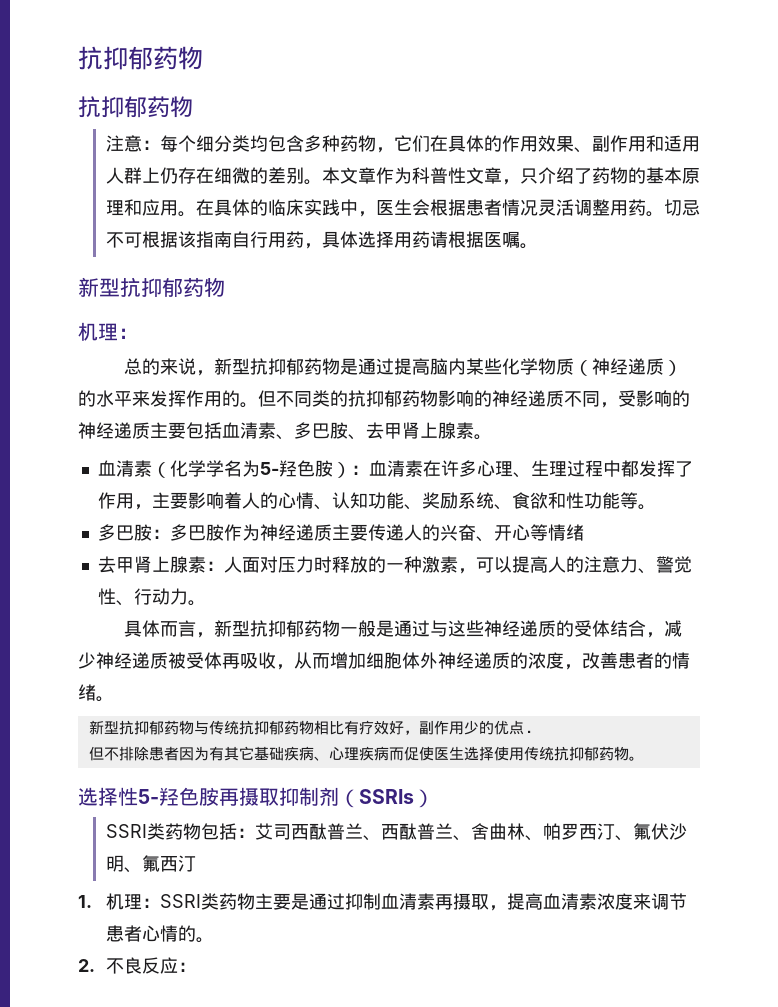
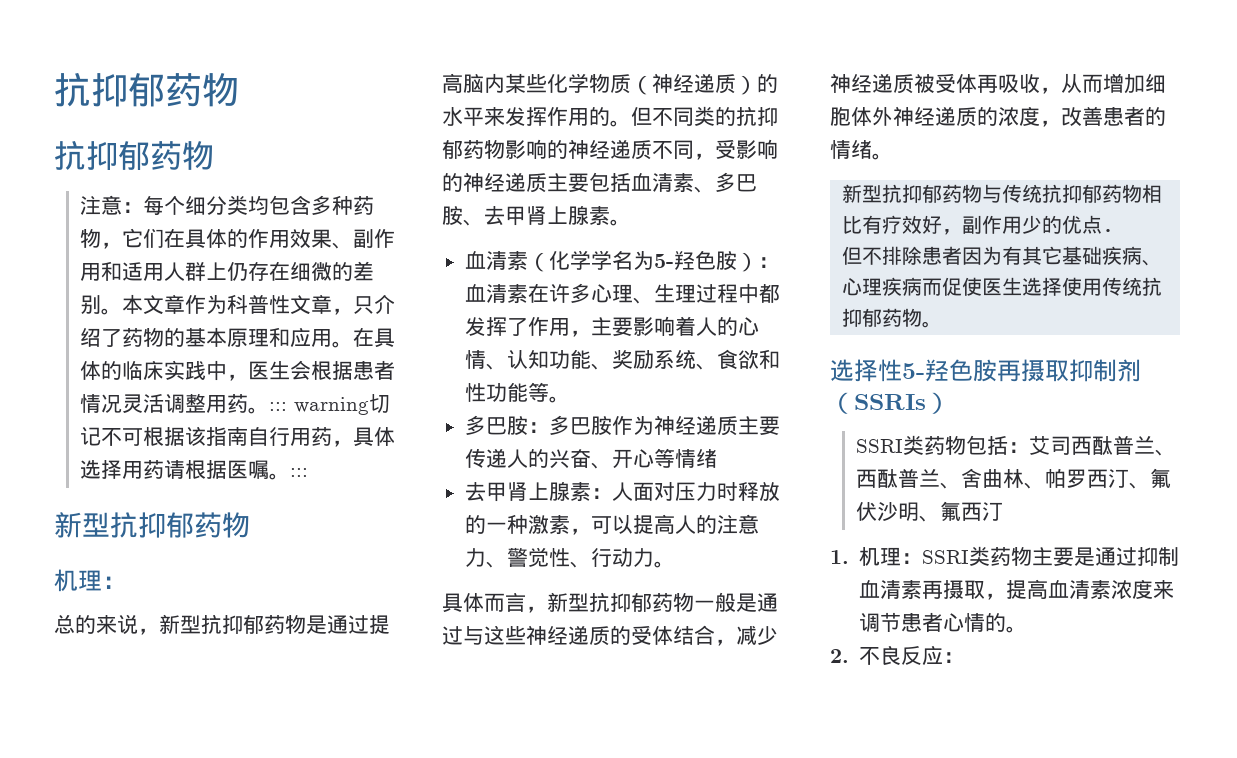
[663,199,700,216] 切忌 -> [268,394,390,415] [79,427,101,446] ::: warning切记
(538, 246) none -> [289,468,308,477] :::

